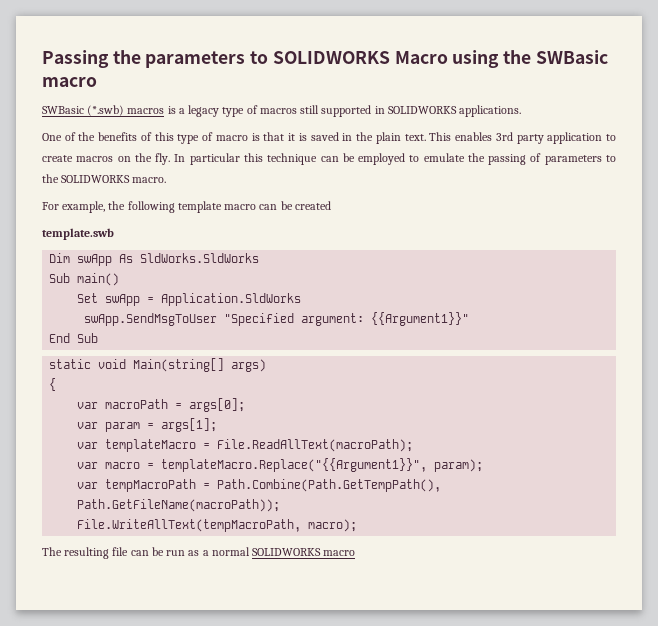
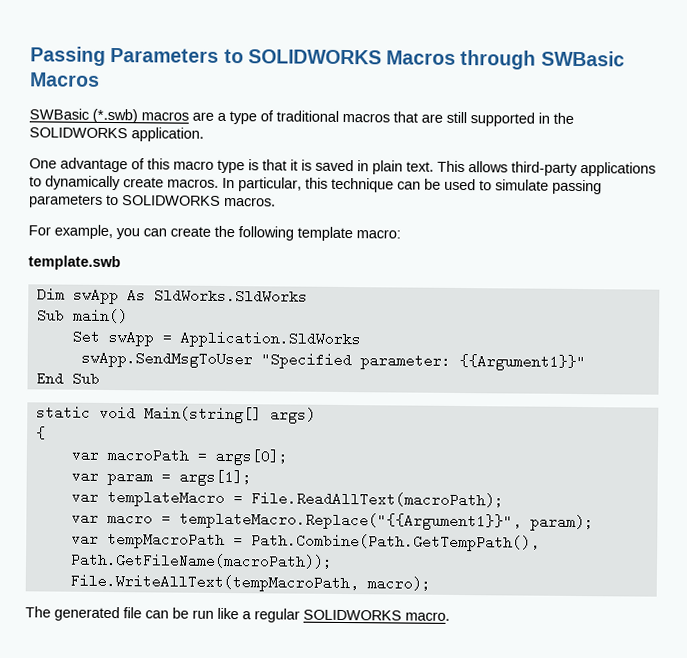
[112,50,608,68] [42,77,97,87] [42,105,522,117] [42,132,248,144] the parameters to SOLIDWORKS Macro using the SWBasic macro // SWBasic (*.swb) macros is a legacy type of macros still supported in SOLIDWORKS applications. // One of the benefits of this type of macro -> [110,47,625,70] [30,72,100,87] [29,108,574,127] [29,127,204,142] [29,157,245,174] Parameters to SOLIDWORKS Macros through SWBasic Macros // SWBasic (*.swb) macros are a type of traditional macros that are still supported in the SOLIDWORKS application. // One advantage of this macro type
[356,132,374,141] the -> (369, 166) none
[455,132,617,144] [42,153,616,165] [42,174,167,183] [42,201,331,213] enables 3rd party application to create macros on the fly. In particular this technique can be employed to emulate the passing of parameters to the SOLIDWORKS macro. // For example, the following template macro can be created -> [468,161,656,177] [29,175,602,195] [29,194,276,208] [28,224,401,242] allows third-party applications to dynamically create macros. In particular, this technique can be used to simulate passing parameters to SOLIDWORKS macros. // For example, you can create the following template macro:
[301,313,365,326] argument: -> [359,353,451,370] parameter:
[64,547,110,559] resulting -> [54,606,120,622] generated
[188,547,356,556] as a normal SOLIDWORKS macro -> [217,607,450,623] like a regular SOLIDWORKS macro.

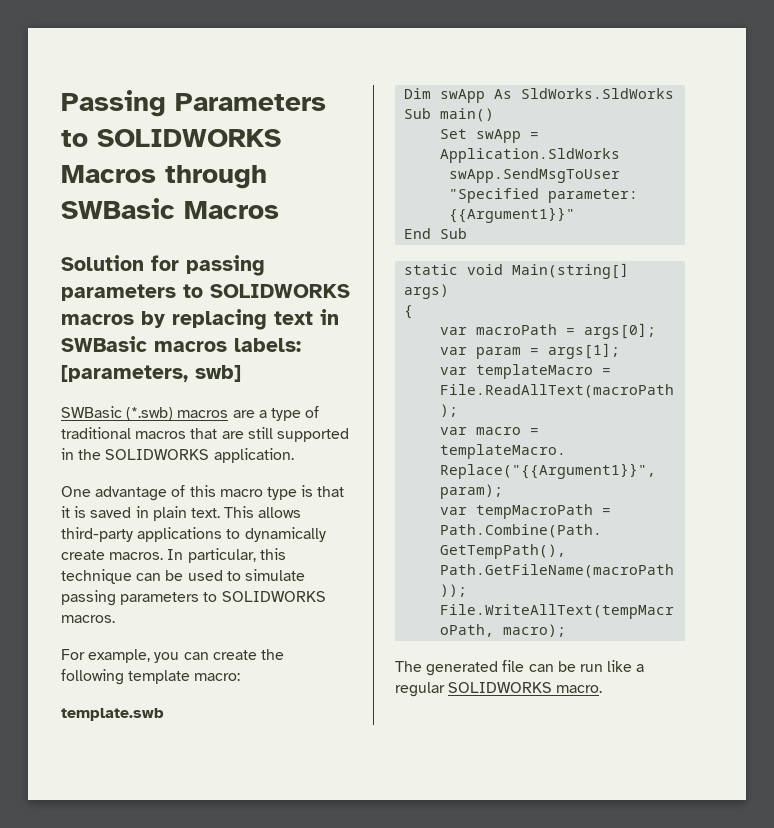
(100, 79) none -> [61,255,265,276] [61,284,350,301] [61,309,339,330] [61,336,301,352] [61,365,241,382] // Solution for passing parameters to SOLIDWORKS macros by replacing text in SWBasic macros labels: [parameters, swb]

